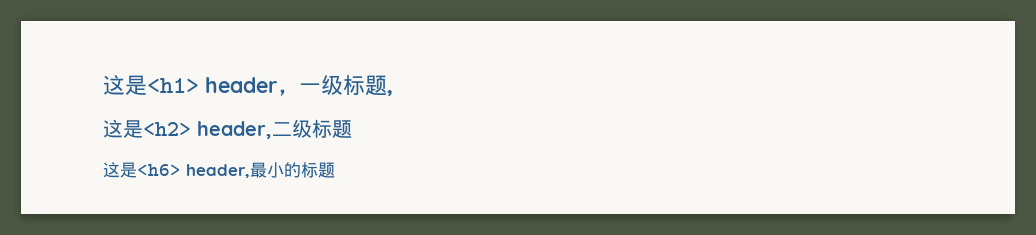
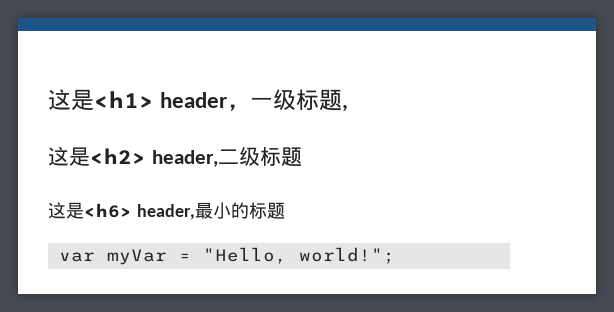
(335, 170) none -> [58,247,395,265] // var myVar = "Hello, world!";

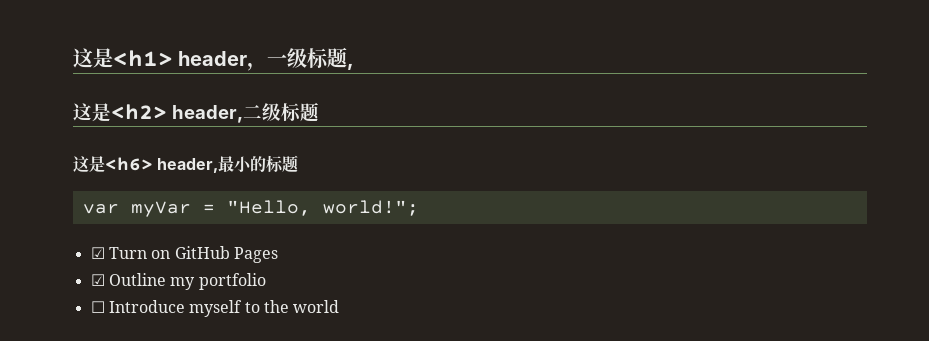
(395, 255) none -> [90,246,278,263] [90,273,266,290] [90,300,340,317] // ☑ Turn on GitHub Pages // ☑ Outline my portfolio // ☐ Introduce myself to the world

